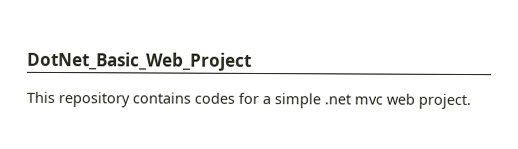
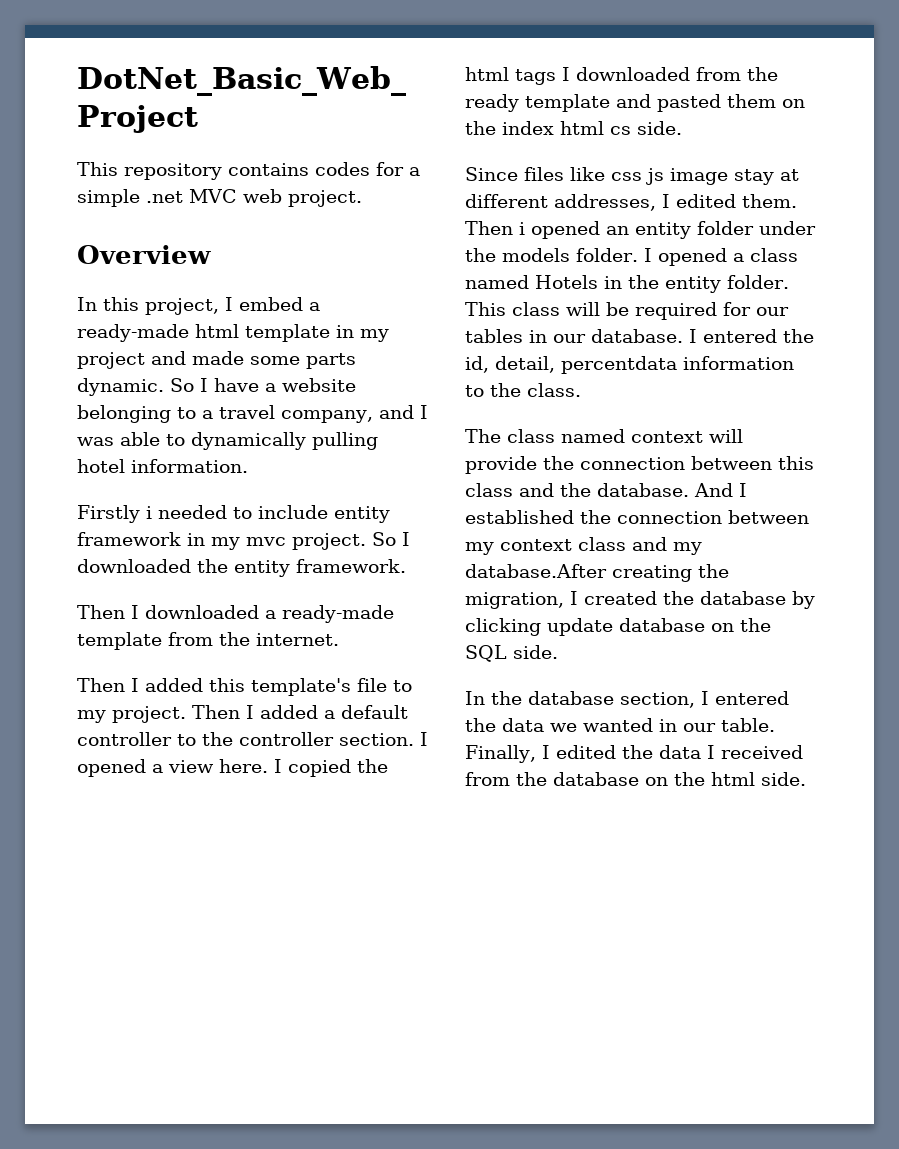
[354,96,383,105] mvc -> [189,189,237,203] MVC
(471, 101) none -> [77,245,211,264] [77,297,320,315] [77,324,389,342] [77,351,356,369] [77,378,356,396] [77,405,428,423] [77,432,378,450] [77,459,248,473] [77,505,390,523] [77,532,410,550] [77,559,406,577] [77,605,394,623] [77,632,339,650] [77,678,412,696] [77,705,408,723] [77,732,428,746] [77,759,388,777] [465,67,778,85] [465,94,805,112] [465,121,682,135] [465,167,799,185] [465,194,797,211] [465,221,816,239] [465,248,798,266] [465,275,789,293] [465,302,789,320] [465,329,814,343] [465,356,794,374] [465,383,581,397] [465,429,743,443] [465,456,814,474] [465,483,747,497] [465,510,809,524] [465,537,702,555] [465,564,729,582] [465,591,815,609] [465,618,771,636] [465,645,558,662] [465,691,789,708] [465,718,775,732] [465,745,803,763] [465,772,806,786] // Overview // In this project, I embed a ready-made html template in my project and made some parts dynamic. So I have a website belonging to a travel company, and I was able to dynamically pulling hotel information. // Firstly i needed to include entity framework in my mvc project. So I downloaded the entity framework. // Then I downloaded a ready-made template from the internet. // Then I added this template's file to my project. Then I added a default controller to the controller section. I opened a view here. I copied the html tags I downloaded from the ready template and pasted them on the index html cs side. // Since files like css js image stay at different addresses, I edited them. Then i opened an entity folder under the models folder. I opened a class named Hotels in the entity folder. This class will be required for our tables in our database. I entered the id, detail, percentdata information to the class. // The class named context will provide the connection between this class and the database. And I established the connection between my context class and my database.After creating the migration, I created the database by clicking update database on the SQL side. // In the database section, I entered the data we wanted in our table. Finally, I edited the data I received from the database on the html side.

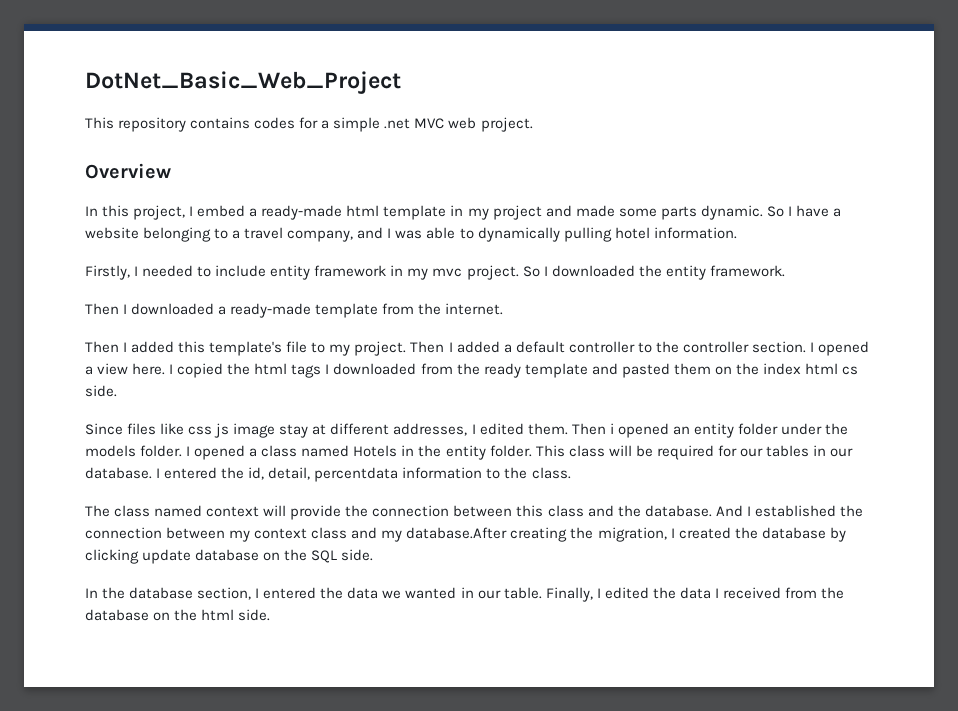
[77,505,152,523] Firstly i -> [85,265,139,280] Firstly, I

